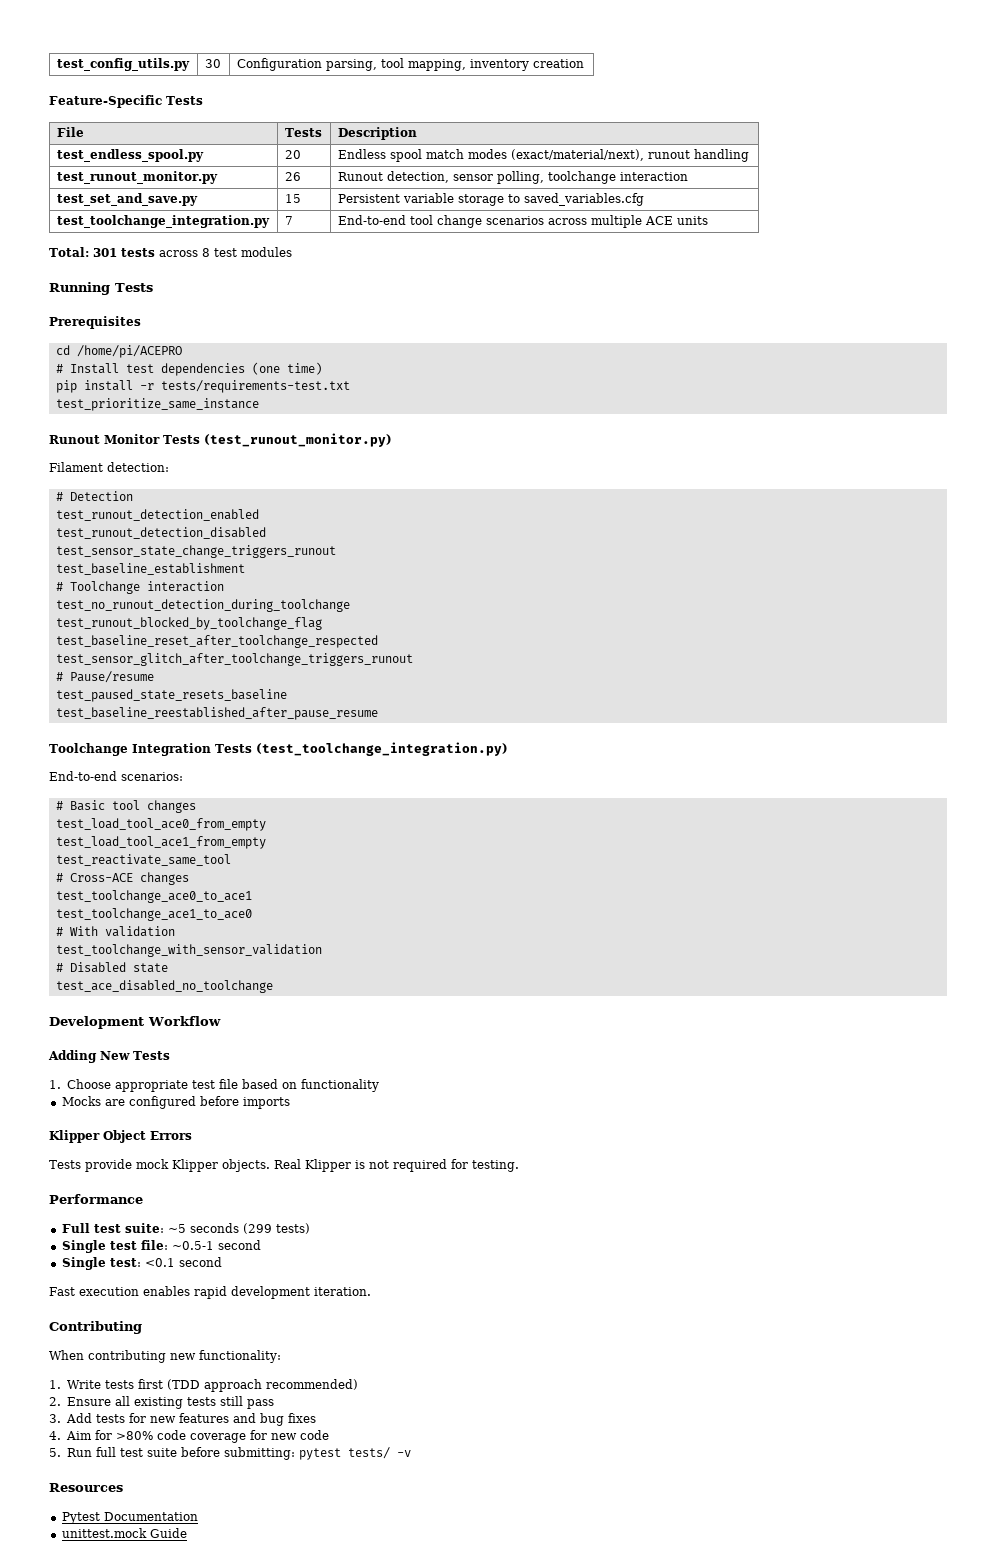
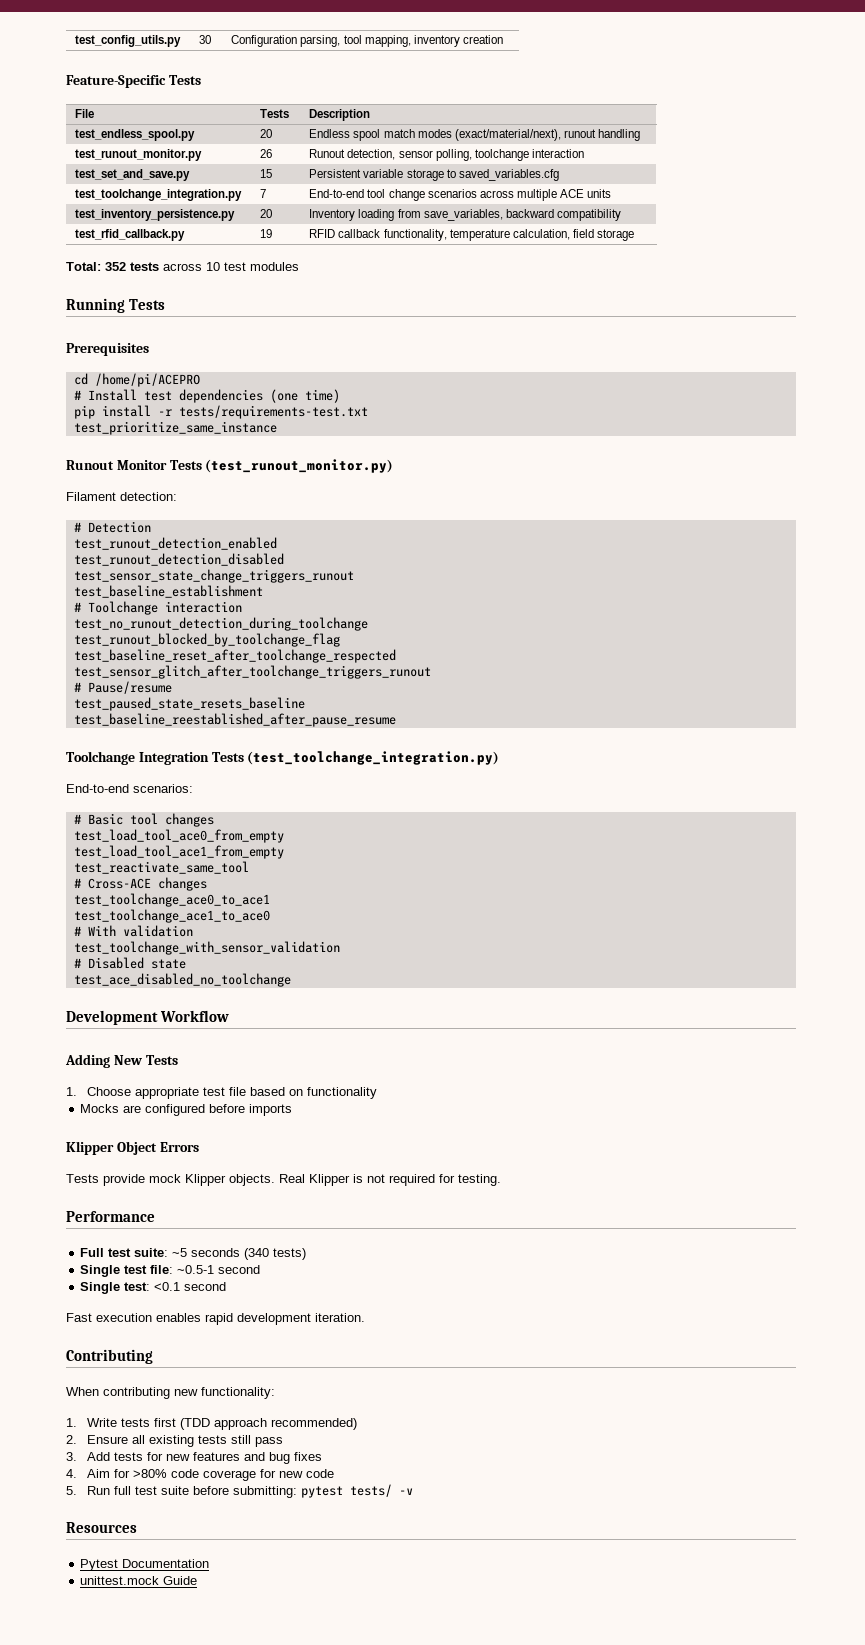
(708, 220) none -> [75,209,236,221] [260,209,273,218] [309,209,621,221] [75,229,186,241] [260,229,273,238] [309,229,634,241] // test_inventory_persistence.py | 20 | Inventory loading from save_variables, backward compatibility // test_rfid_callback.py | 19 | RFID callback functionality, temperature calculation, field storage
[92,248,117,257] 301 -> [105,262,126,271] 352
[201,248,210,257] 8 -> [206,262,220,271] 10
[242,1223,272,1234] (299 -> [244,1248,270,1260] (340

